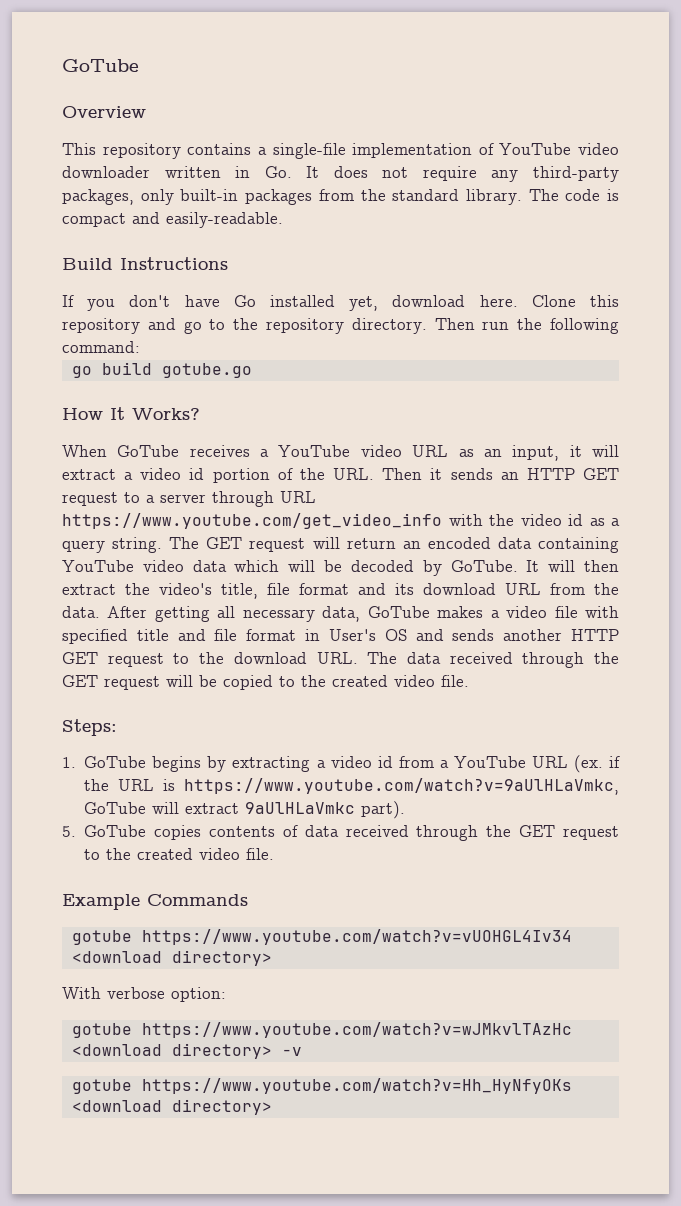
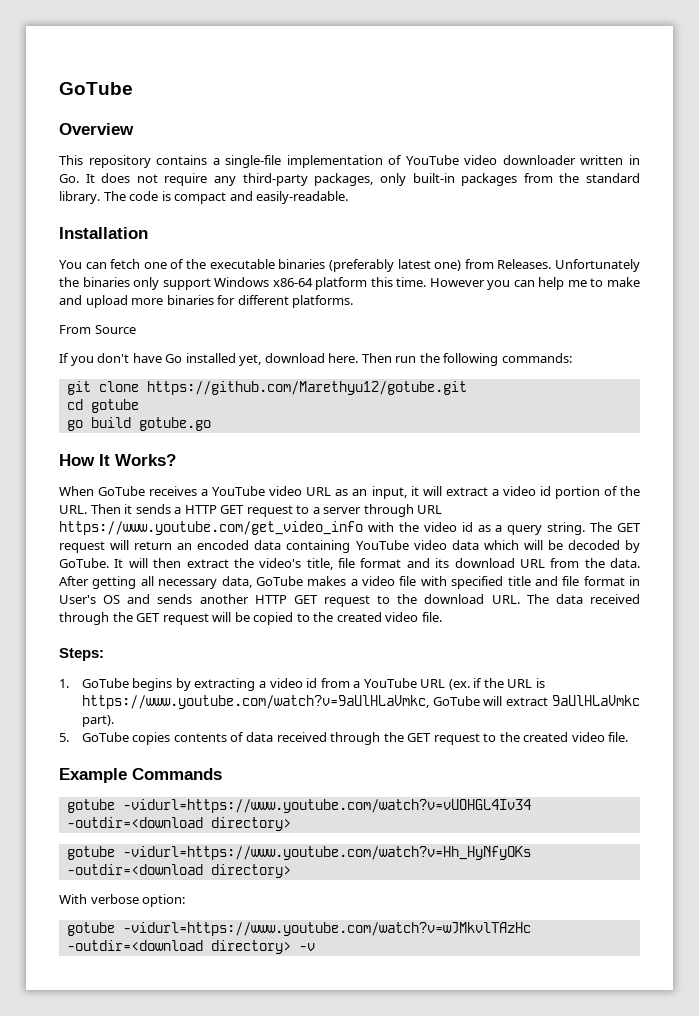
[62,257,228,270] Build Instructions -> [59,227,148,239] [59,259,641,272] [59,277,641,290] [59,295,354,308] [59,325,136,334] Installation // You can fetch one of the executable binaries (preferably latest one) from Releases. Unfortunately the binaries only support Windows x86-64 platform this time. However you can help me to make and upload more binaries for different platforms. // From Source
[531,295,619,307] [62,318,619,334] [62,341,140,353] Clone this repository and go to the repository directory. Then run the following command: -> [361,353,572,366] [66,381,467,395] [66,399,139,413] Then run the following commands: // git clone https://github.com/Marethyu12/gotube.git // cd gotube
[500,472,519,480] an -> [174,507,182,514] a
[141,929,572,945] [71,951,162,963] https://www.youtube.com/watch?v=vUOHGL4Iv34 <download -> [122,799,531,813] [66,817,291,831] [66,846,531,860] [66,864,203,875] -vidurl=https://www.youtube.com/watch?v=vUOHGL4Iv34 -outdir=<download directory> // gotube -vidurl=https://www.youtube.com/watch?v=Hh_HyNfyOKs -outdir=<download
[141,1022,572,1038] [71,1044,162,1056] https://www.youtube.com/watch?v=wJMkvlTAzHc <download -> [122,922,531,936] [66,940,203,951] -vidurl=https://www.youtube.com/watch?v=wJMkvlTAzHc -outdir=<download
[71,1078,572,1094] [71,1099,272,1115] // gotube https://www.youtube.com/watch?v=Hh_HyNfyOKs <download directory> -> (315, 947) none

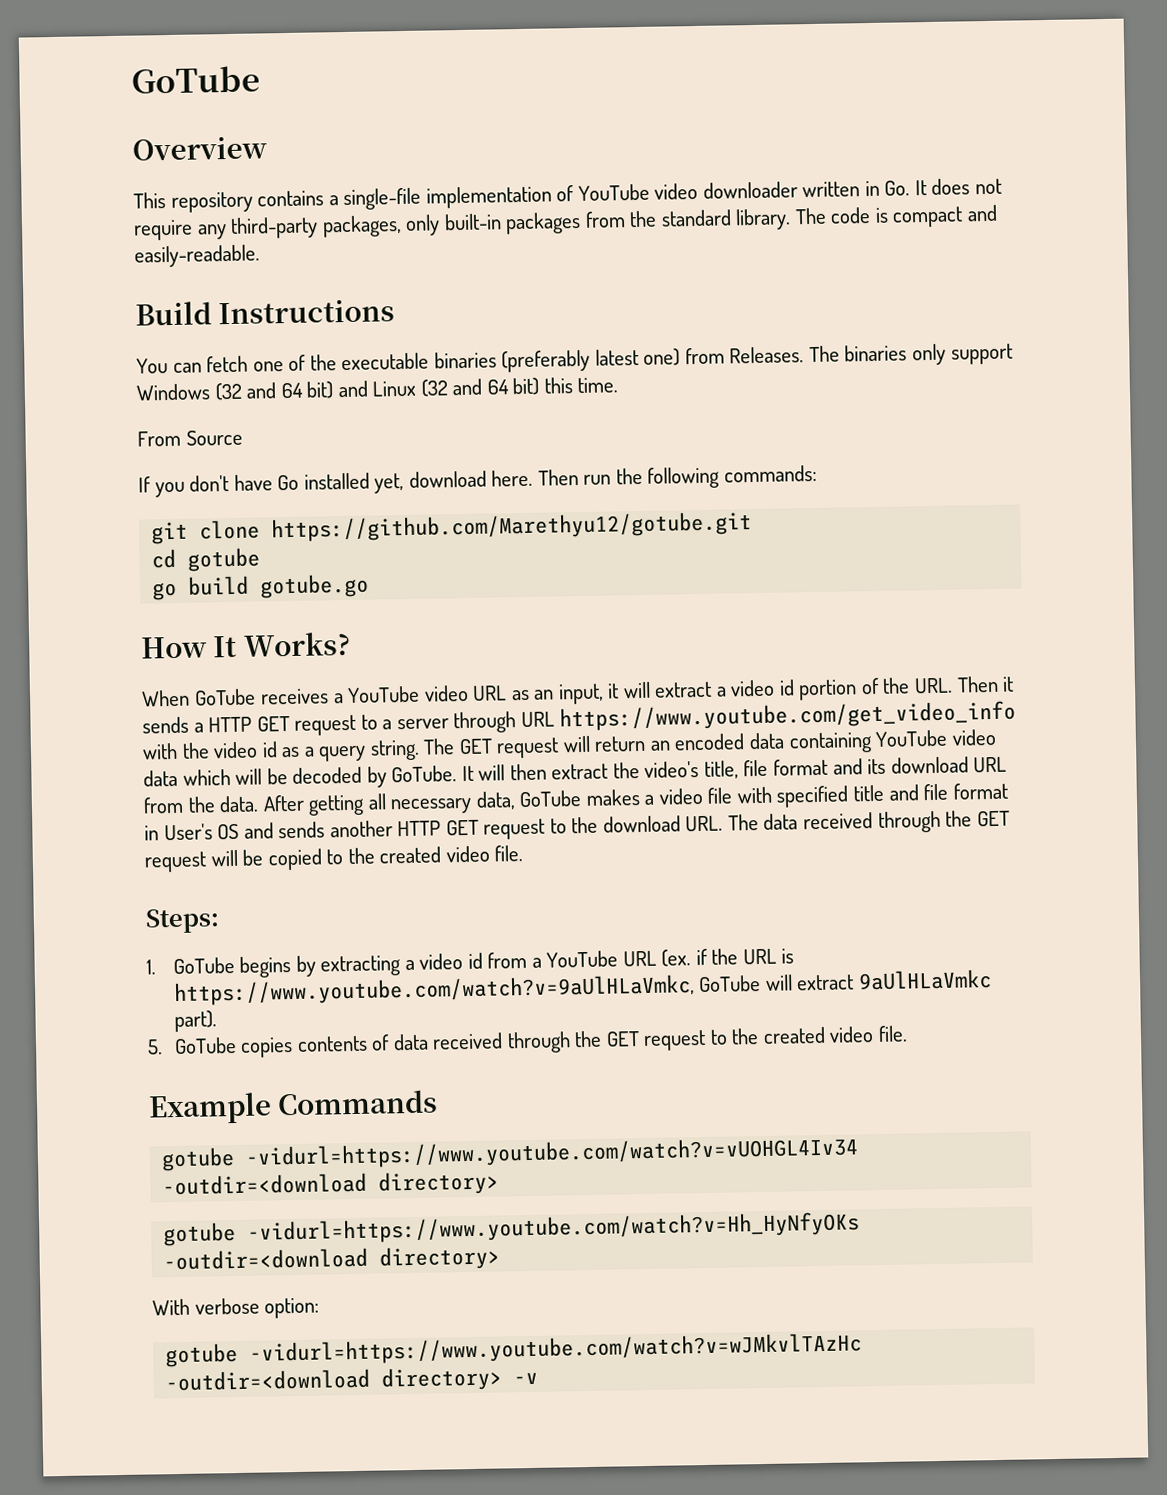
[59,227,148,239] Installation -> [135,299,396,326] Build Instructions
[555,259,641,272] [59,277,79,287] Unfortunately the -> [808,345,840,363] The
[272,277,641,290] [59,295,354,308] x86-64 platform this time. However you can help me to make and upload more binaries for different platforms. -> [214,377,619,401] (32 and 64 bit) and Linux (32 and 64 bit) this time.

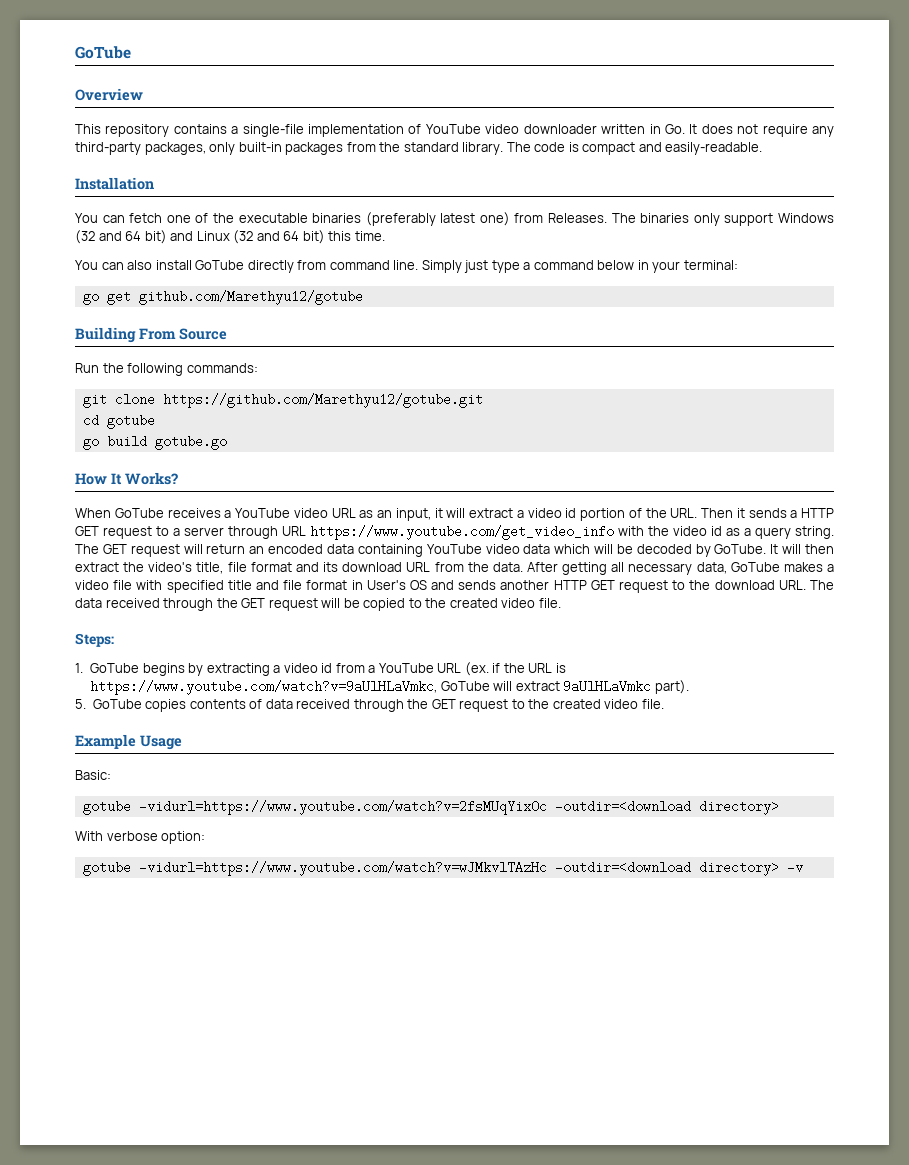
[135,299,396,326] Build Instructions -> [75,177,154,190] Installation
[137,429,243,447] [138,469,612,498] From Source // If you don't have Go installed yet, download here. Then run -> [75,260,738,273] [82,290,363,305] [75,327,227,343] [75,363,99,373] You can also install GoTube directly from command line. Simply just type a command below in your terminal: // go get github.com/Marethyu12/gotube // Building From Source // Run
[277,1089,439,1116] [161,1136,860,1172] [162,1170,500,1196] [163,1211,861,1247] Commands // gotube -vidurl=https://www.youtube.com/watch?v=vUOHGL4Iv34 -outdir=<download directory> // gotube -vidurl=https://www.youtube.com/watch?v=Hh_HyNfyOKs -> [140,735,182,750] [75,770,111,780] [82,800,547,815] Usage // Basic: // gotube -vidurl=https://www.youtube.com/watch?v=2fsMUqYix0c

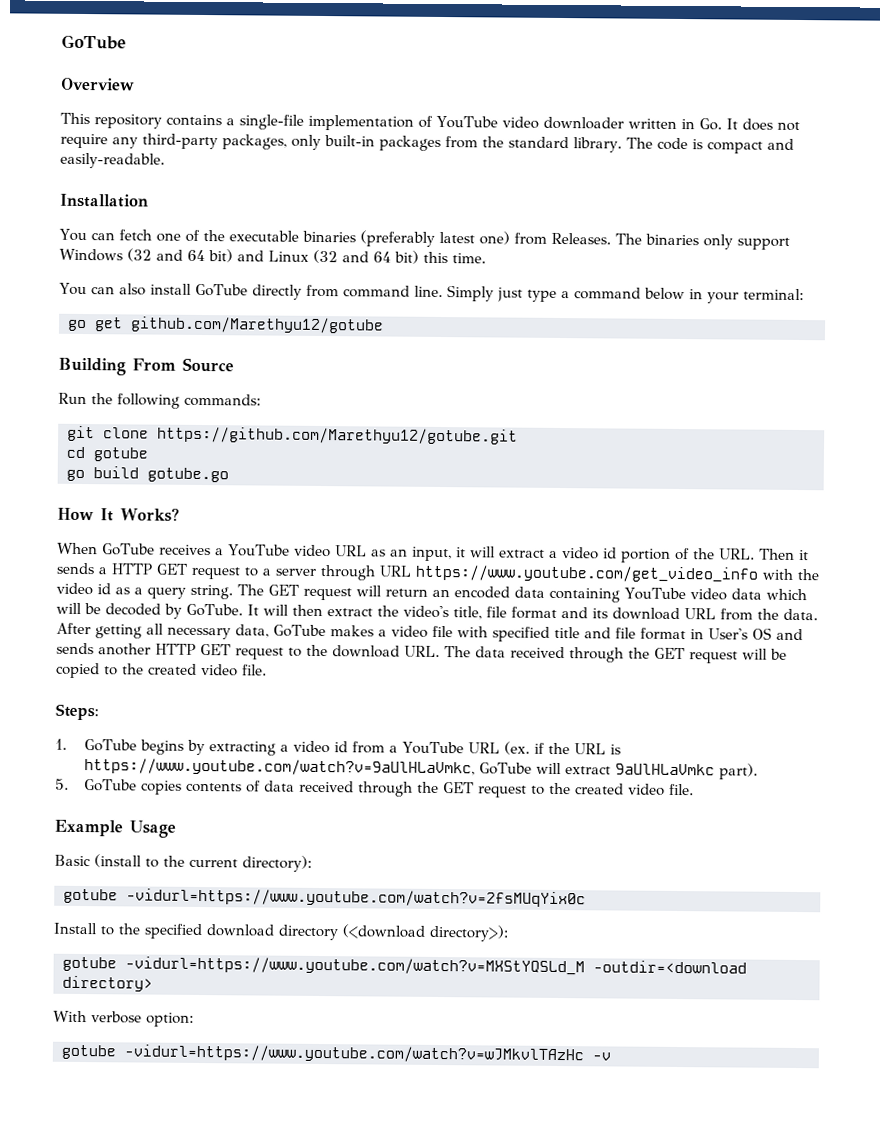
[75,770,111,780] [82,800,547,815] Basic: // gotube -vidurl=https://www.youtube.com/watch?v=2fsMUqYix0c -> [54,854,312,872] [63,888,586,908] [53,922,508,942] [62,956,585,976] Basic (install to the current directory): // gotube -vidurl=https://www.youtube.com/watch?v=2fsMUqYix0c // Install to the specified download directory (<download directory>): // gotube -vidurl=https://www.youtube.com/watch?v=MXStYQSLd_M
[554,861,779,876] -outdir=<download directory> -> (584, 1054) none

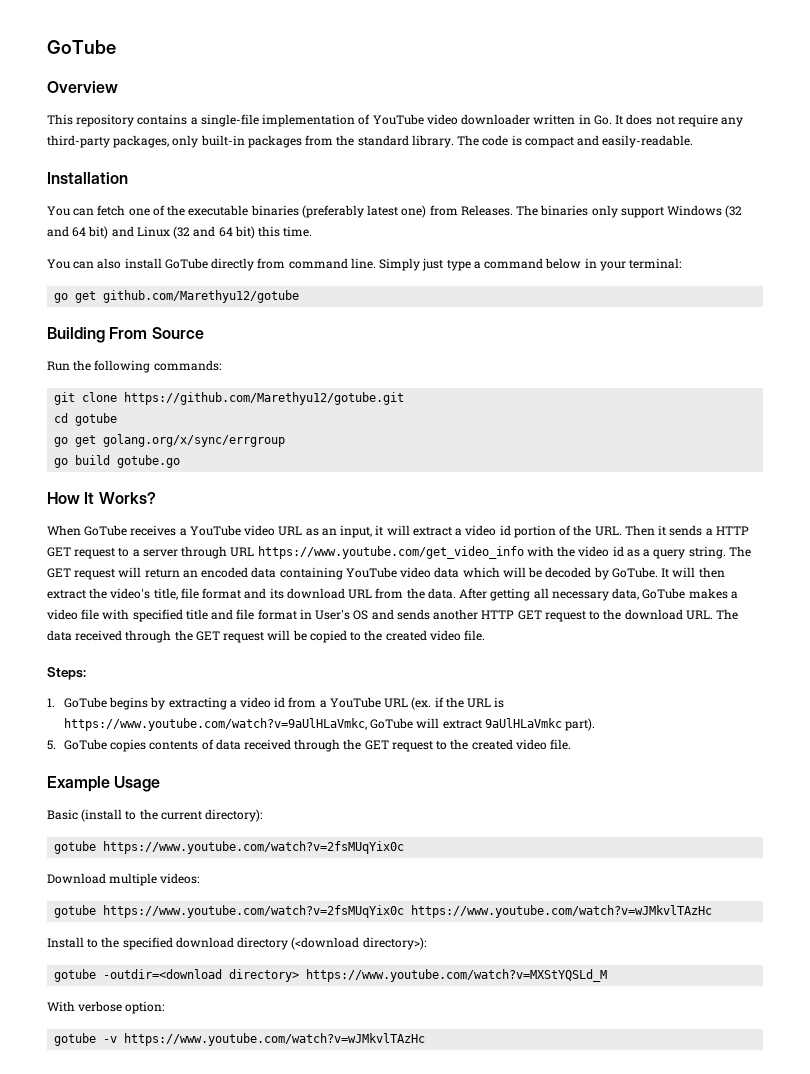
(148, 454) none -> [54,434,286,447] // go get golang.org/x/sync/errgroup
[126,888,586,908] -vidurl=https://www.youtube.com/watch?v=2fsMUqYix0c -> [103,841,405,854] [47,873,200,886] [54,905,713,918] https://www.youtube.com/watch?v=2fsMUqYix0c // Download multiple videos: // gotube https://www.youtube.com/watch?v=2fsMUqYix0c https://www.youtube.com/watch?v=wJMkvlTAzHc
[125,956,585,976] -vidurl=https://www.youtube.com/watch?v=MXStYQSLd_M -> (97, 975) none
(153, 983) none -> [306,969,608,982] https://www.youtube.com/watch?v=MXStYQSLd_M
[124,1044,611,1064] -vidurl=https://www.youtube.com/watch?v=wJMkvlTAzHc -v -> [103,1033,426,1046] -v https://www.youtube.com/watch?v=wJMkvlTAzHc

